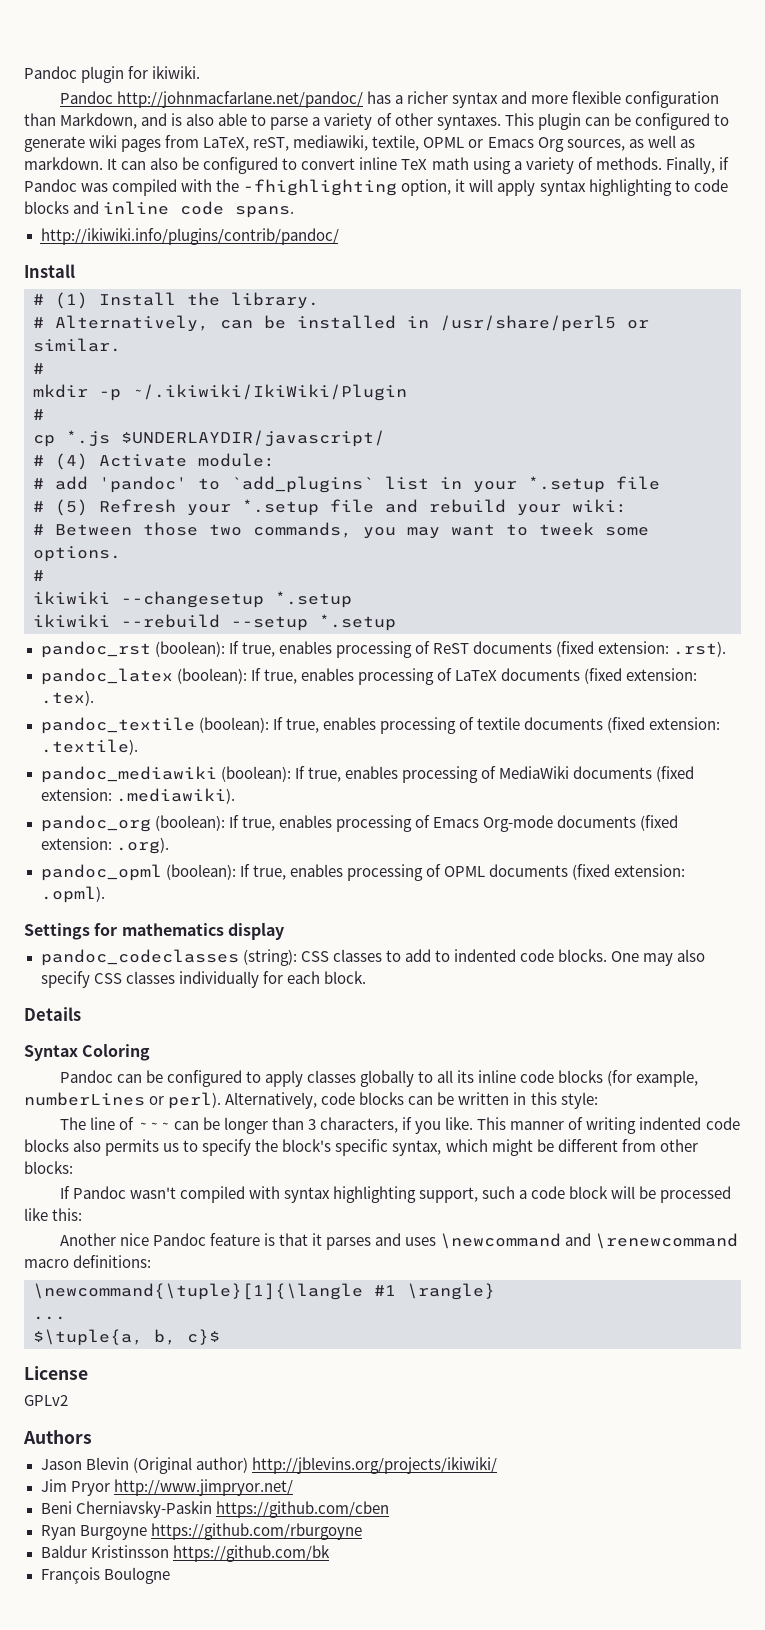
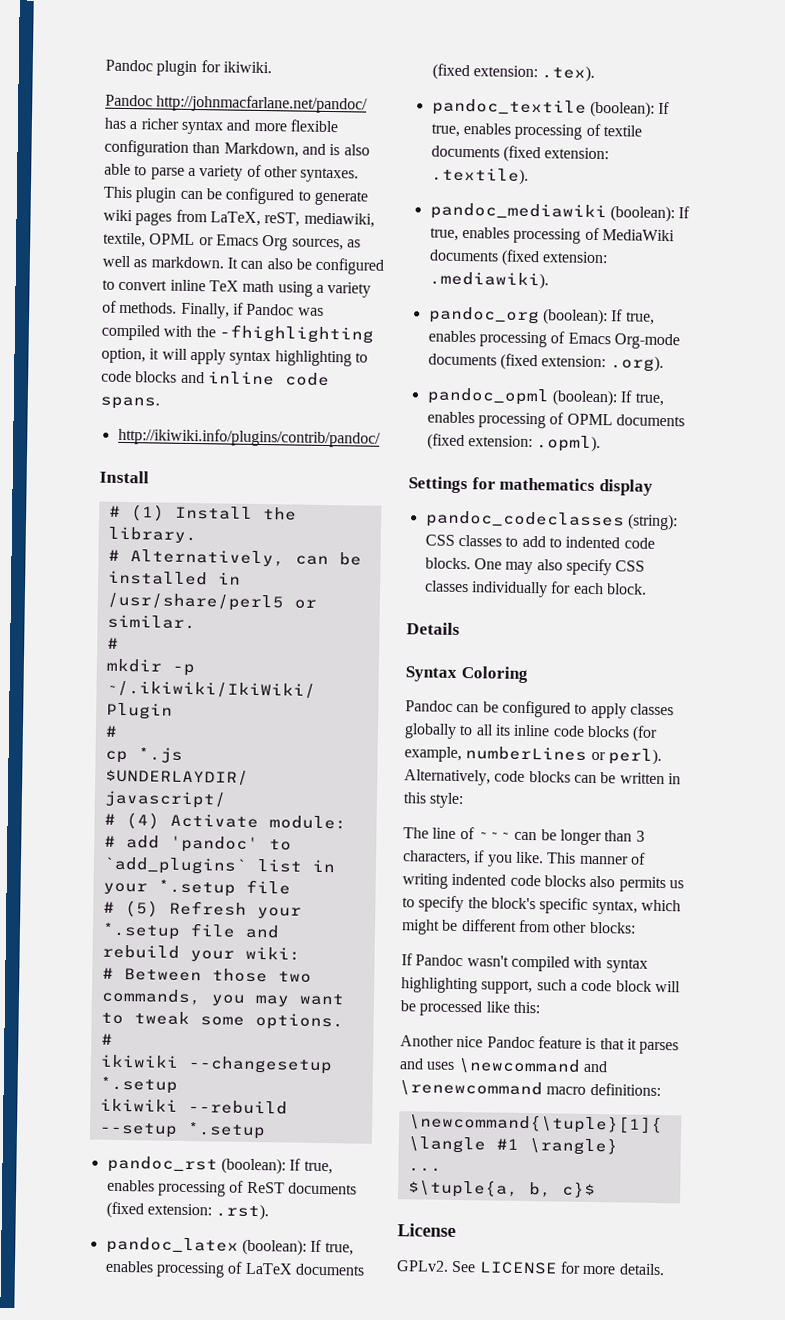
[539,522,594,536] tweek -> [133,1011,190,1026] tweak
[24,1395,68,1406] [23,1430,92,1444] [40,1457,497,1474] [40,1479,293,1496] [40,1501,389,1518] [40,1523,362,1540] [40,1545,330,1562] [40,1567,170,1584] GPLv2 // Authors // Jason Blevin (Original author) http://jblevins.org/projects/ikiwiki/ // Jim Pryor http://www.jimpryor.net/ // Beni Cherniavsky-Paskin https://github.com/cben // Ryan Burgoyne https://github.com/rburgoyne // Baldur Kristinsson https://github.com/bk // François Boulogne -> [396,1260,665,1276] GPLv2. See LICENSE for more details.

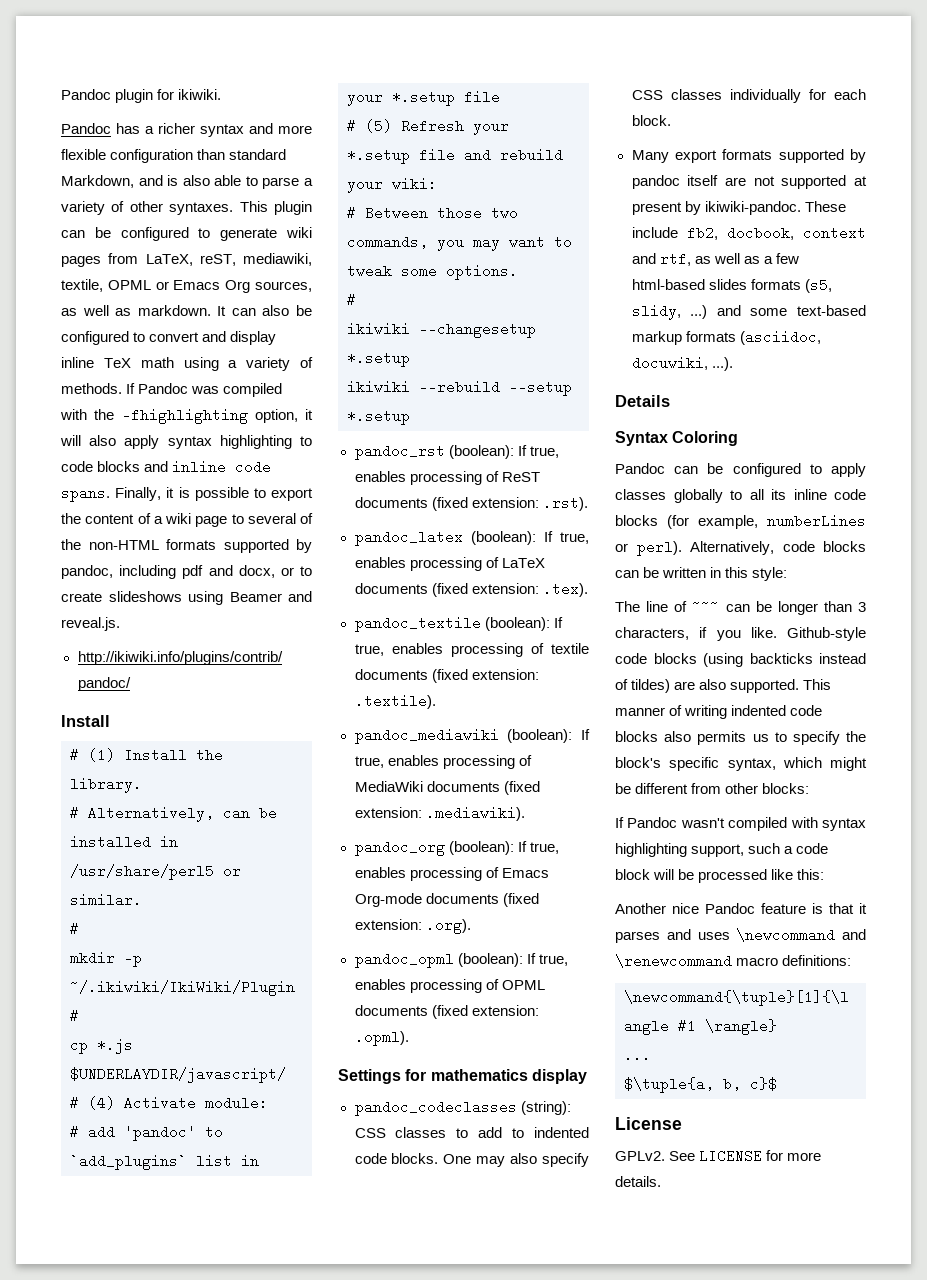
[156,94,369,114] http://johnmacfarlane.net/pandoc/ -> (111, 128) none
(221, 147) none -> [229,149,287,160] standard
(168, 285) none -> [202,331,277,345] and display
[180,302,244,319] Finally, if -> [126,383,136,394] If
(188, 354) none -> [89,435,117,446] also
(160, 403) none -> [115,487,313,501] [61,513,313,527] [61,539,312,553] [61,565,312,579] [61,591,312,605] [61,617,120,631] Finally, it is possible to export the content of a wiki page to several of the non-HTML formats supported by pandoc, including pdf and docx, or to create slideshows using Beamer and reveal.js.
(647, 589) none -> [631,149,866,163] [631,175,867,189] [631,201,846,215] [631,226,866,240] [631,252,799,266] [631,278,832,293] [631,304,866,320] [631,330,821,345] [631,356,733,371] // Many export formats supported by pandoc itself are not supported at present by ikiwiki-pandoc. These include fb2, docbook, context and rtf, as well as a few html-based slides formats (s5, slidy, ...) and some text-based markup formats (asciidoc, docuwiki, ...).
(544, 857) none -> [787,627,866,641] [615,653,866,667] [615,679,800,693] Github-style code blocks (using backticks instead of tildes) are also supported.

